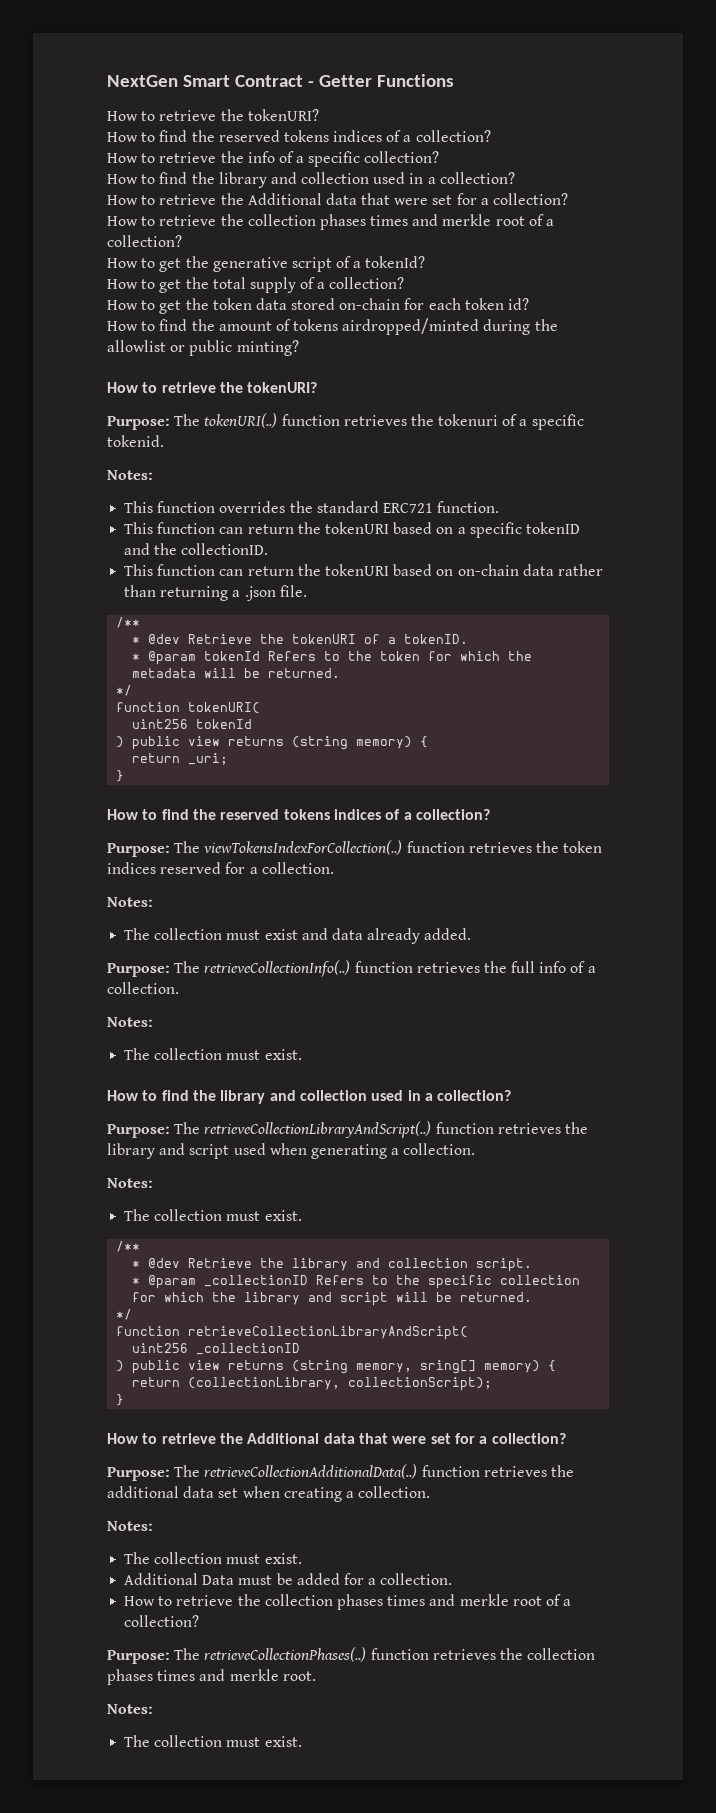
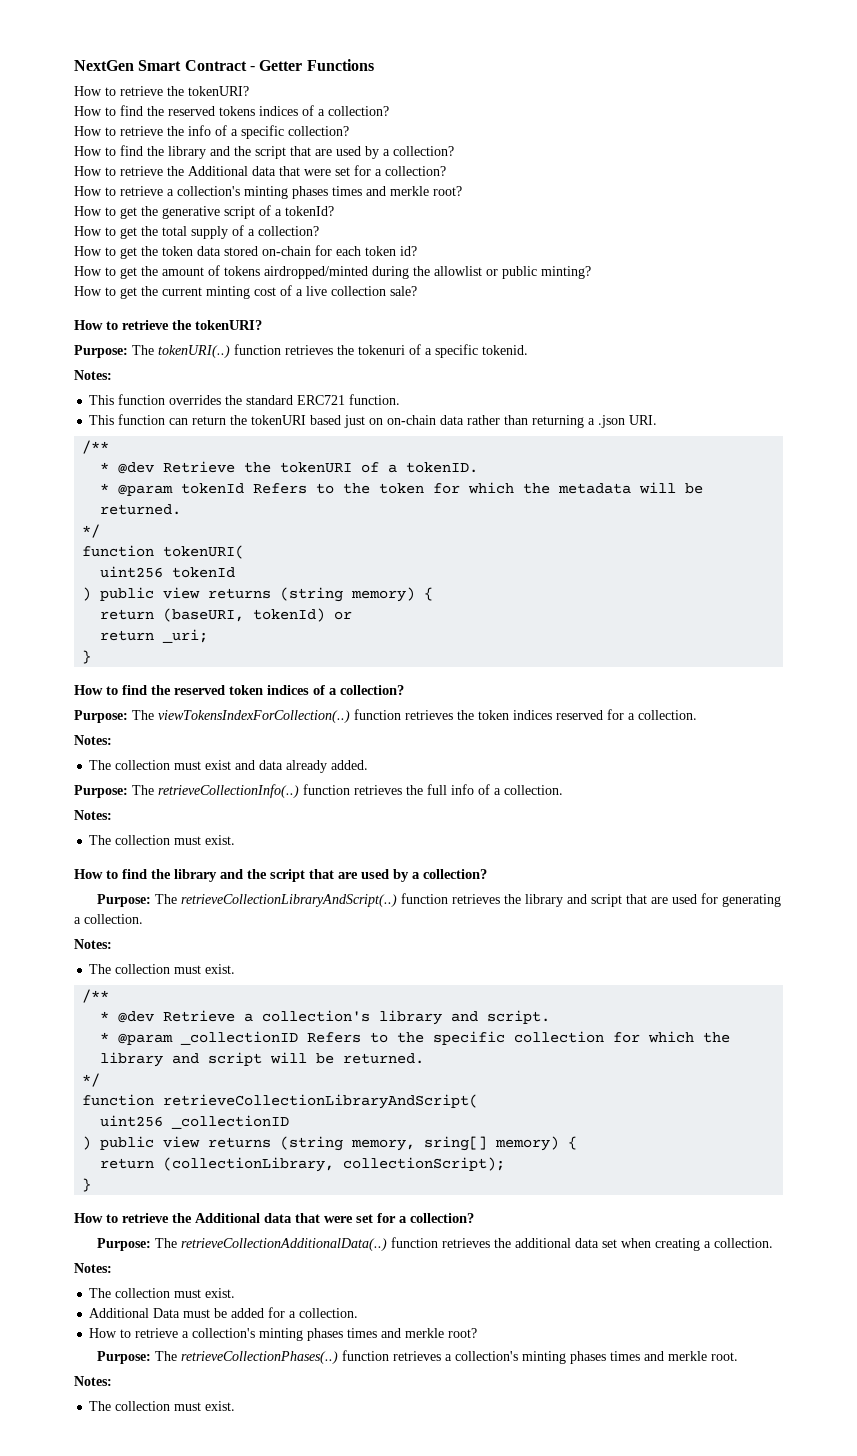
[301,172,424,184] collection used in -> [234,146,379,159] the script that are used by
[220,214,555,230] [107,235,182,247] the collection phases times and merkle root of a collection? -> [167,186,462,199] a collection's minting phases times and merkle root?
[159,319,188,331] find -> [120,267,137,279] get
(299, 348) none -> [74,285,417,299] // How to get the current minting cost of a live collection sale?
[436,522,580,538] [124,543,269,555] [124,564,433,576] on a specific tokenID and the collectionID. // This function can return the tokenURI based -> [344,415,366,428] just
[279,585,307,597] file. -> [629,415,658,425] URI.
(429, 742) none -> [100,608,353,622] // return (baseURI, tokenId) or
[283,809,330,820] tokens -> [229,685,263,695] token
[299,1090,421,1101] collection used in -> [247,869,409,882] the script that are used by
[233,1143,307,1155] used when -> [625,893,718,904] that are used for
[260,1258,469,1271] the library and collection -> [244,1010,479,1025] a collection's library and
[237,1594,572,1610] [124,1615,200,1627] the collection phases times and merkle root of a collection? -> [182,1328,478,1341] a collection's minting phases times and merkle root?
[499,1648,596,1660] the collection -> [444,1351,566,1364] a collection's minting

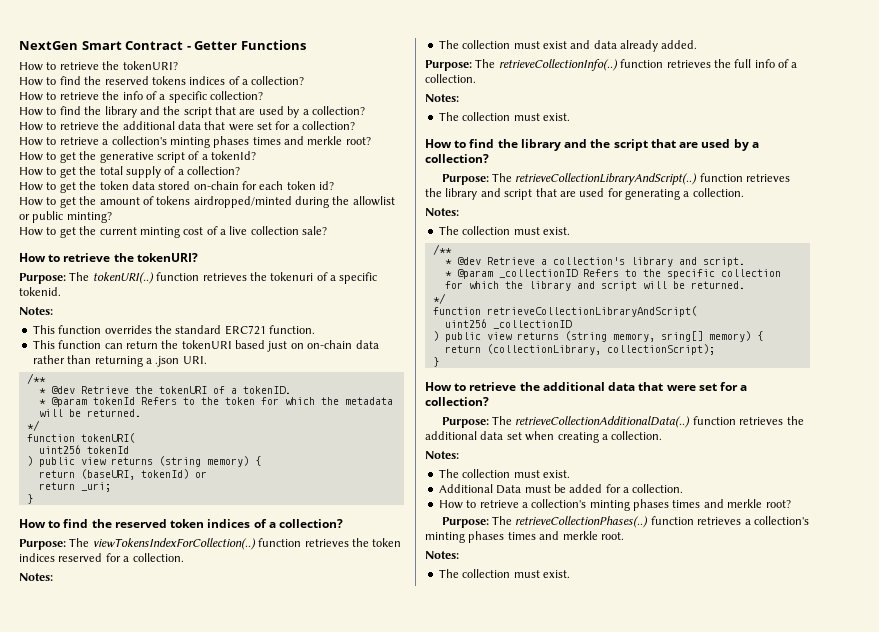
[188,166,248,176] Additional -> [122,121,175,130] additional
[195,1213,260,1223] Additional -> [542,382,605,391] additional

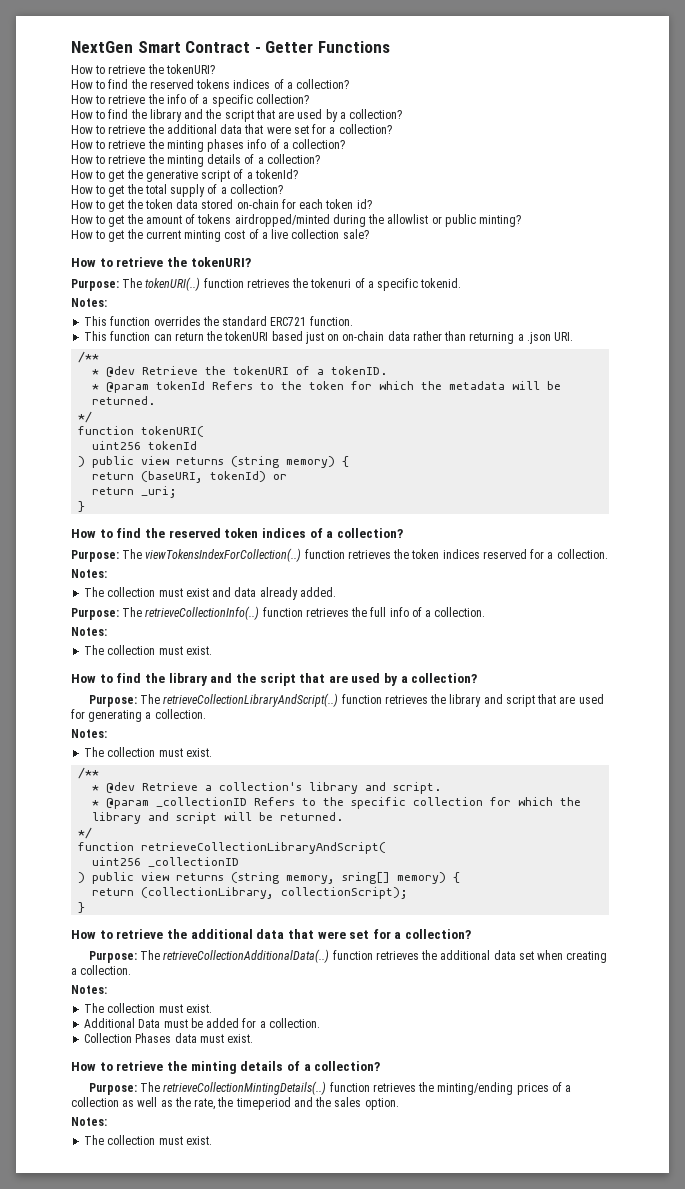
[102,136,371,148] a collection's minting phases times and merkle root? -> [147,139,346,152] [71,154,320,167] the minting phases info of a collection? // How to retrieve the minting details of a collection?
[438,499,791,511] [441,516,809,528] [425,531,624,543] How to retrieve a collection's minting phases times and merkle root? // Purpose: The retrieveCollectionPhases(..) function retrieves a collection's minting phases times and merkle root. -> [84,1033,254,1043] [71,1061,381,1074] [88,1081,572,1095] [71,1097,399,1110] Collection Phases data must exist. // How to retrieve the minting details of a collection? // Purpose: The retrieveCollectionMintingDetails(..) function retrieves the minting/ending prices of a collection as well as the rate, the timeperiod and the sales option.

